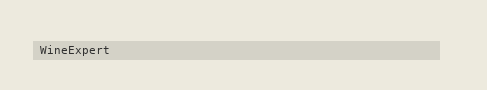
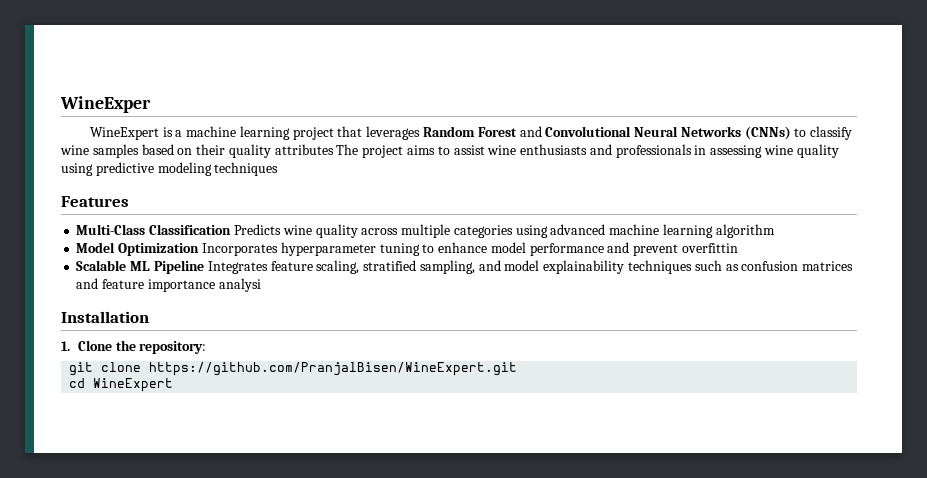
(39, 50) none -> [60,96,151,113] [89,126,853,140] [60,144,839,158] [61,162,279,176] [61,196,129,207] [76,224,775,238] [76,242,738,256] [76,260,854,274] [76,278,261,292] [61,311,149,323] [61,340,207,354] [69,362,518,376] [69,378,86,388] WineExper // WineExpert is a machine learning project that leverages Random Forest and Convolutional Neural Networks (CNNs) to classify wine samples based on their quality attributes The project aims to assist wine enthusiasts and professionals in assessing wine quality using predictive modeling techniques // Features // Multi-Class Classification Predicts wine quality across multiple categories using advanced machine learning algorithm // Model Optimization Incorporates hyperparameter tuning to enhance model performance and prevent overfittin // Scalable ML Pipeline Integrates feature scaling, stratified sampling, and model explainability techniques such as confusion matrices and feature importance analysi // Installation // 1. Clone the repository: // git clone https://github.com/PranjalBisen/WineExpert.git // cd

